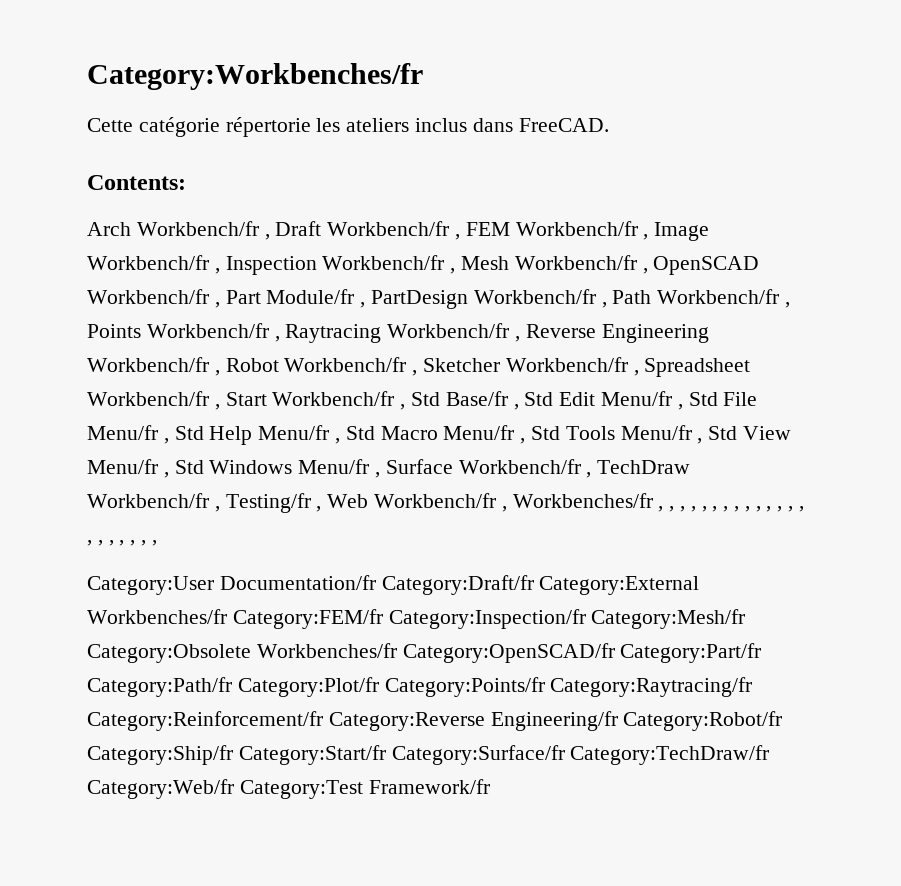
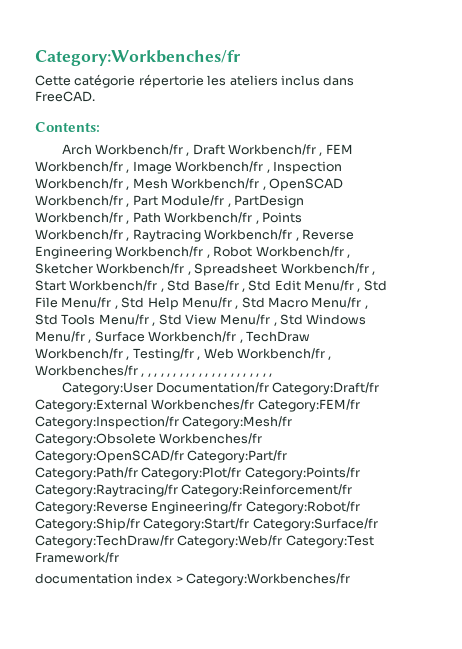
(490, 786) none -> [35,573,351,586] // documentation index > Category:Workbenches/fr

